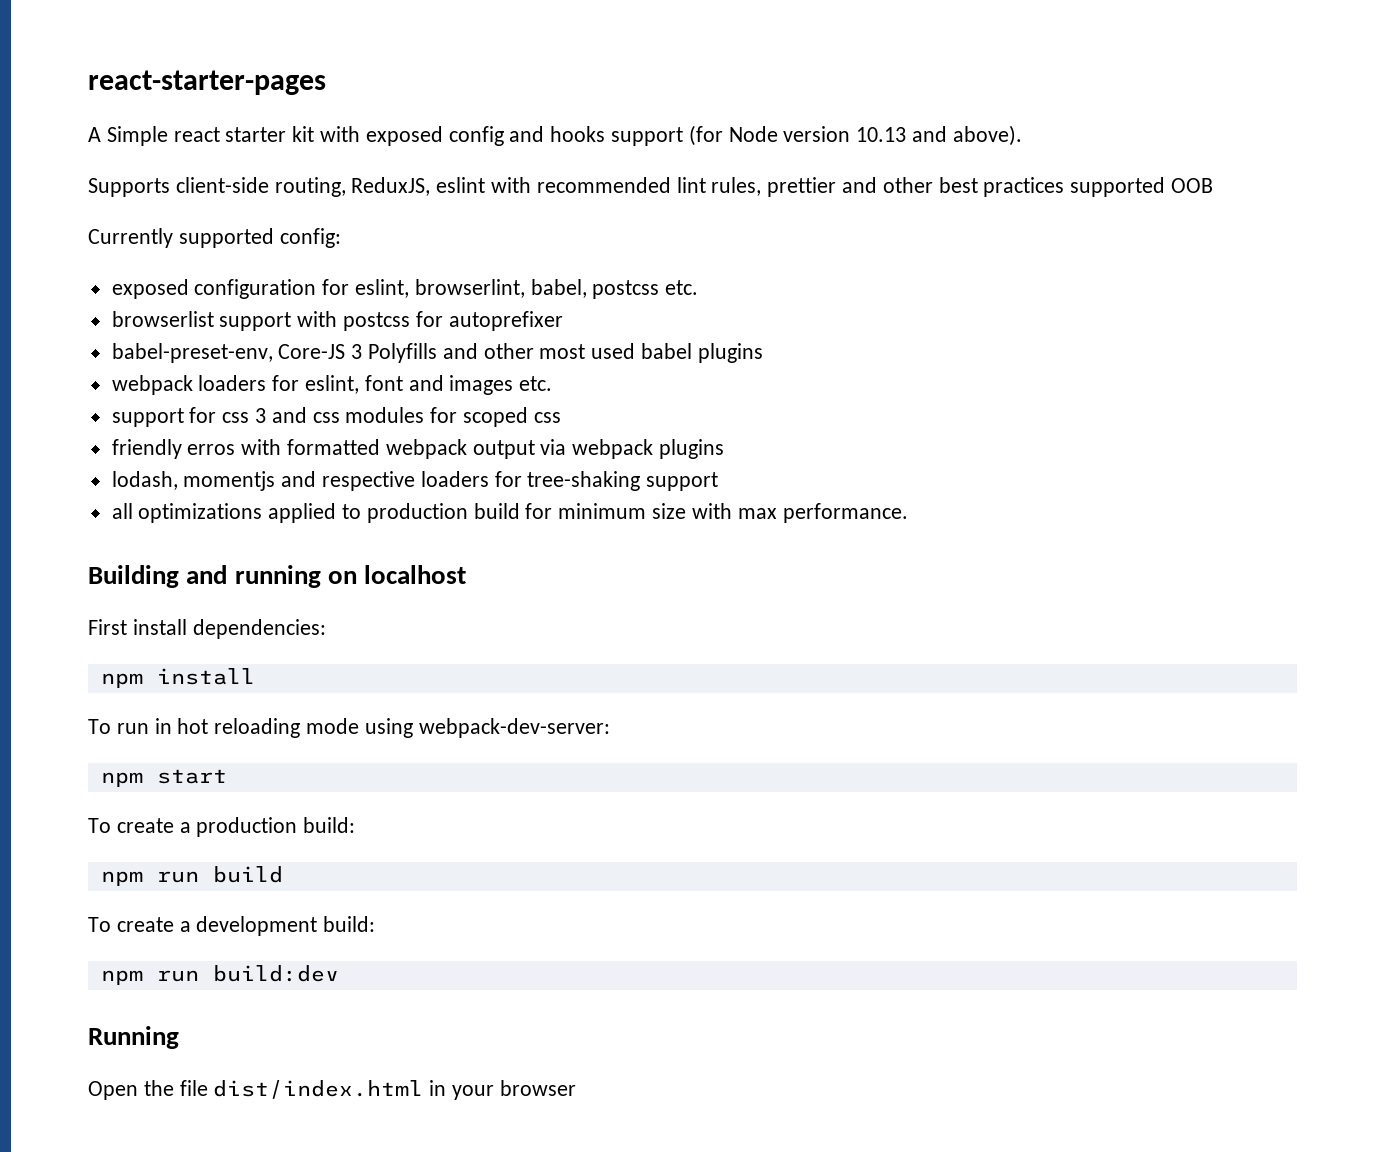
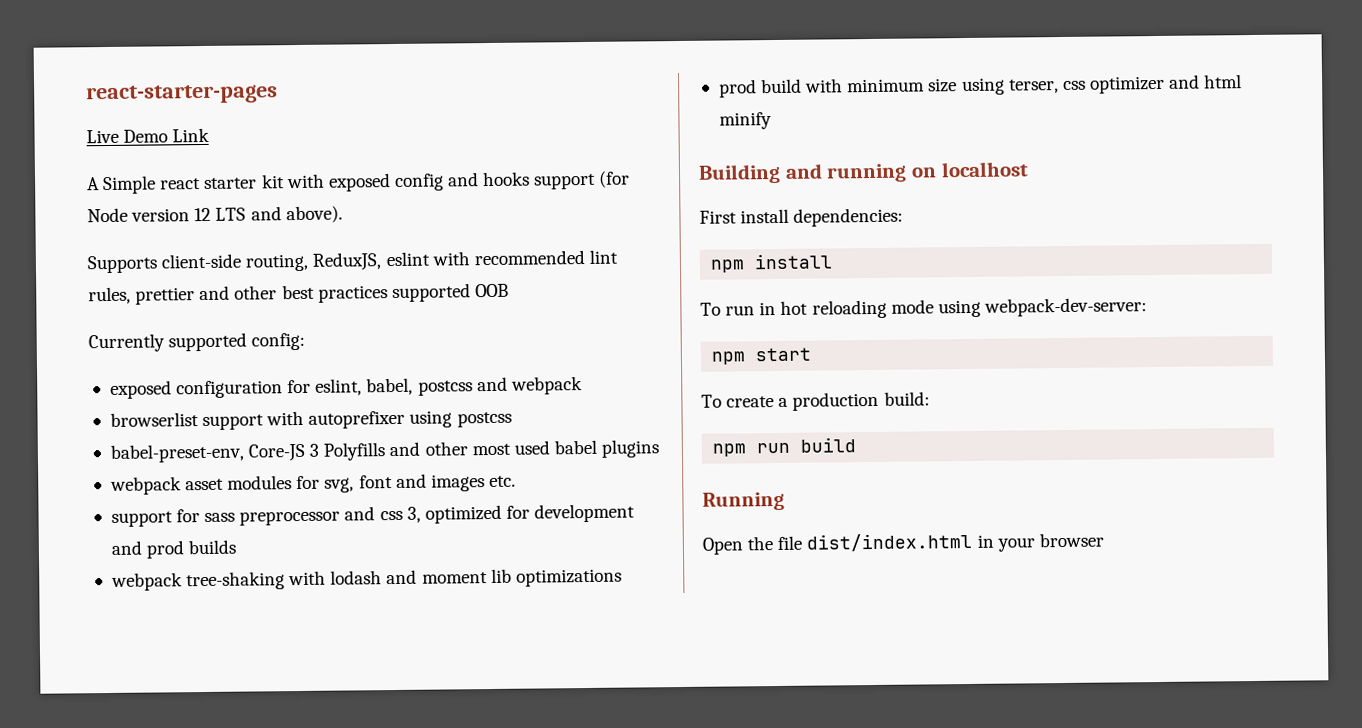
(326, 82) none -> [86,127,211,144] // Live Demo Link
[856,127,907,142] 10.13 -> [194,207,247,222] 12 LTS
[414,279,525,298] browserlint, -> (363, 387) none
[665,280,699,295] etc. -> [476,376,583,395] and webpack
[343,311,563,331] postcss for autoprefixer -> [308,410,512,429] autoprefixer using postcss
[198,375,360,394] loaders for eslint, -> [185,475,355,493] asset modules for svg,
[222,407,561,427] [111,439,725,459] [111,471,719,491] [111,503,908,523] css 3 and css modules for scoped css // friendly erros with formatted webpack output via webpack plugins // lodash, momentjs and respective loaders for tree-shaking support // all optimizations applied to production build for minimum size with max performance. -> [204,503,636,526] [110,539,237,559] [110,568,622,591] [718,74,1243,98] [718,112,772,130] sass preprocessor and css 3, optimized for development and prod builds // webpack tree-shaking with lodash and moment lib optimizations // prod build with minimum size using terser, css optimizer and html minify
[88,916,376,936] [100,965,339,985] // To create a development build: // npm run build:dev -> (857, 445) none

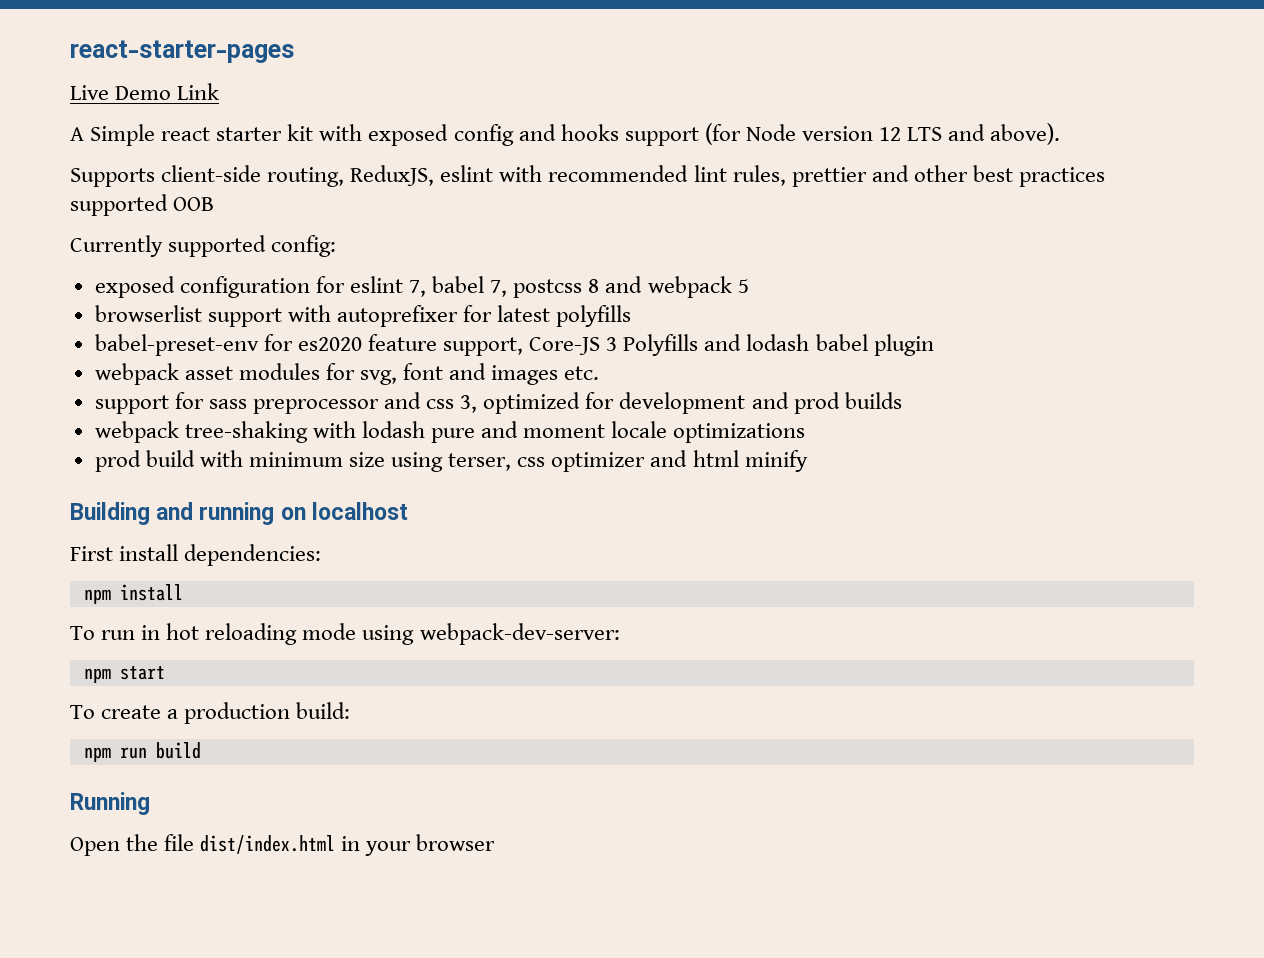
[315,377,473,396] eslint, babel, postcss -> [349,276,600,298] eslint 7, babel 7, postcss 8
(583, 385) none -> [737,279,749,293] 5
[409,410,512,428] [109,439,660,463] using postcss // babel-preset-env, Core-JS 3 Polyfills and other most used babel plugins -> [463,305,632,327] [94,334,934,356] for latest polyfills // babel-preset-env for es2020 feature support, Core-JS 3 Polyfills and lodash babel plugin
(383, 577) none -> [431,428,476,443] pure
[490,568,512,584] lib -> [611,421,668,438] locale

